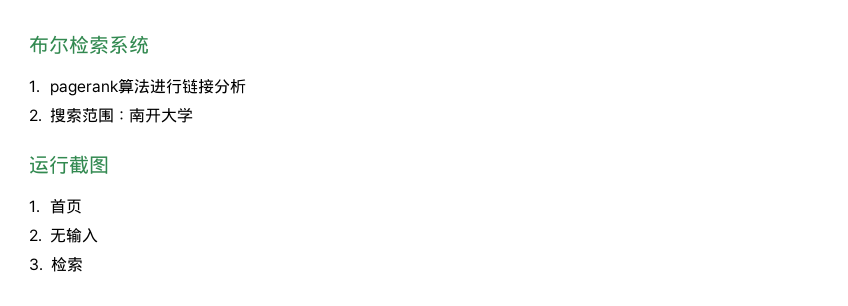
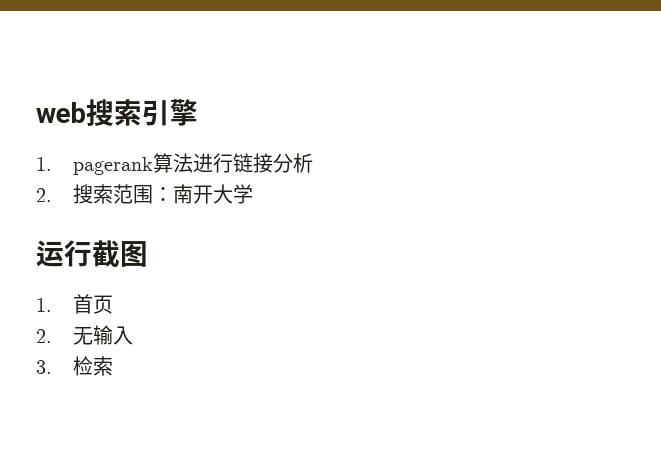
[29,35,149,54] 布尔检索系统 -> [36,99,198,126] web搜索引擎

